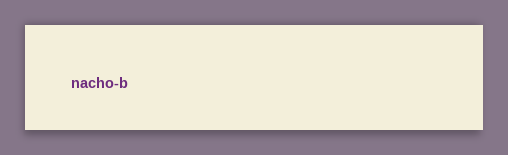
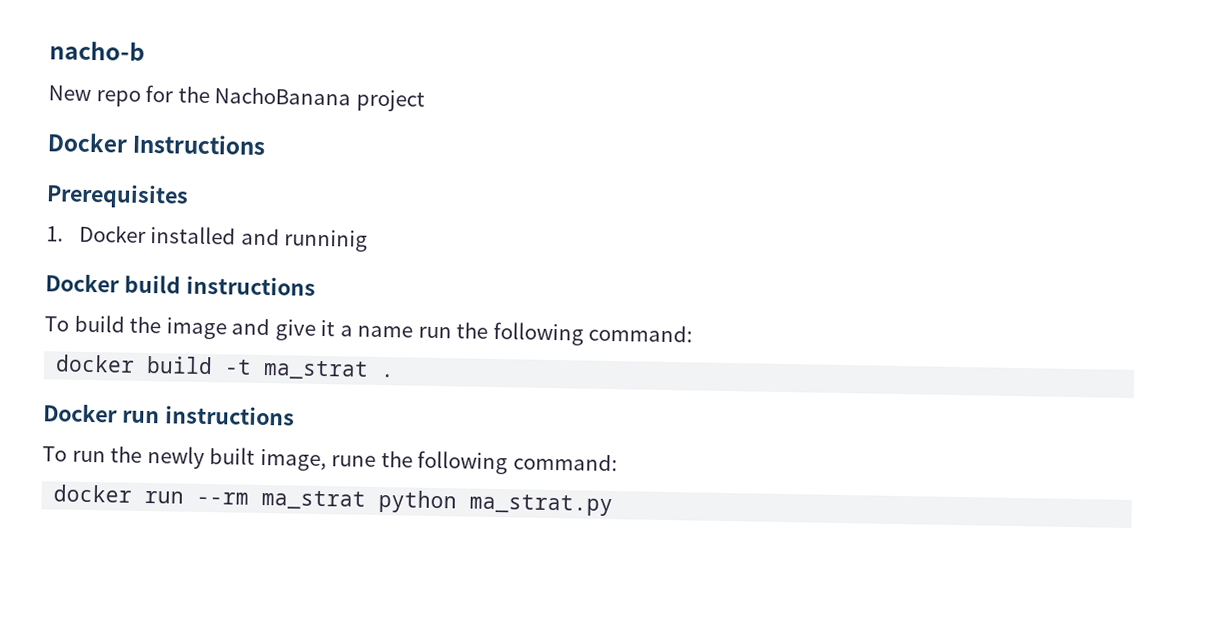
(128, 82) none -> [48,84,425,112] [47,132,267,156] [46,183,189,209] [46,224,369,252] [45,273,316,296] [44,314,694,346] [55,354,395,380] [43,403,295,426] [42,445,618,475] [53,484,614,517] // New repo for the NachoBanana project // Docker Instructions // Prerequisites // 1. Docker installed and runninig // Docker build instructions // To build the image and give it a name run the following command: // docker build -t ma_strat . // Docker run instructions // To run the newly built image, rune the following command: // docker run --rm ma_strat python ma_strat.py

